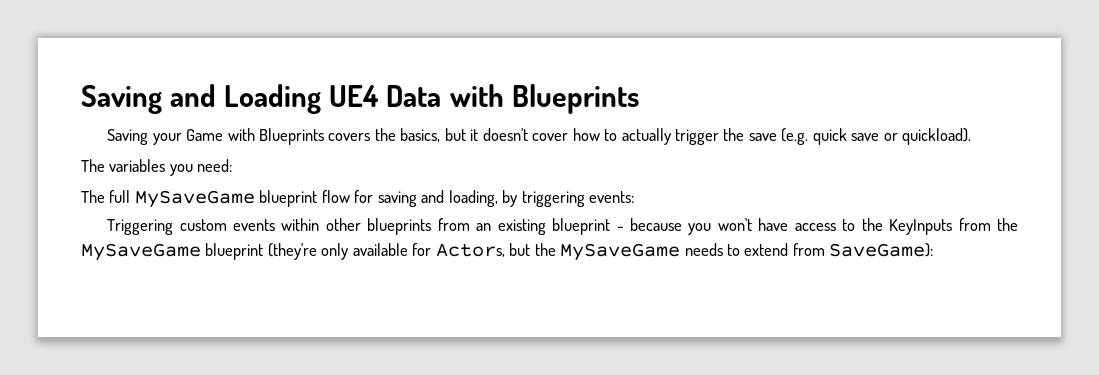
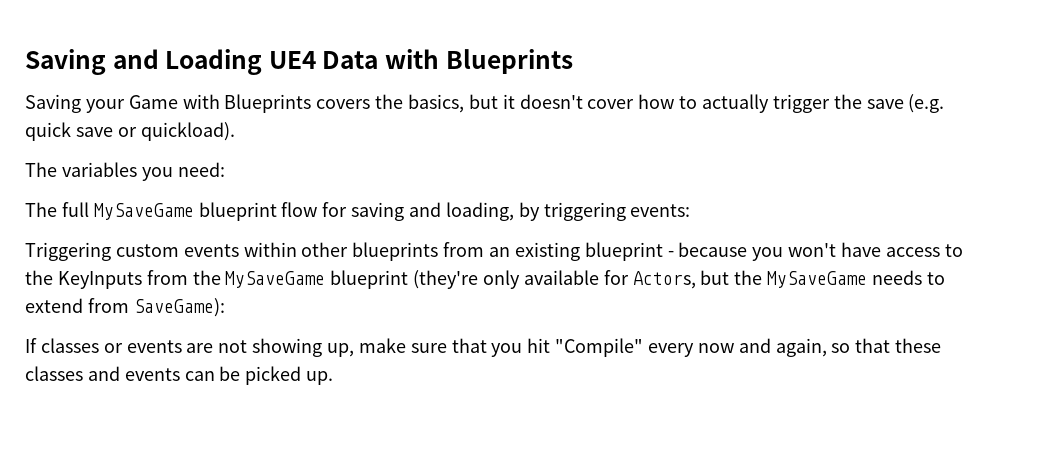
(934, 250) none -> [25,338,942,357] [25,366,334,385] // If classes or events are not showing up, make sure that you hit "Compile" every now and again, so that these classes and events can be picked up.

